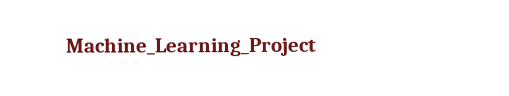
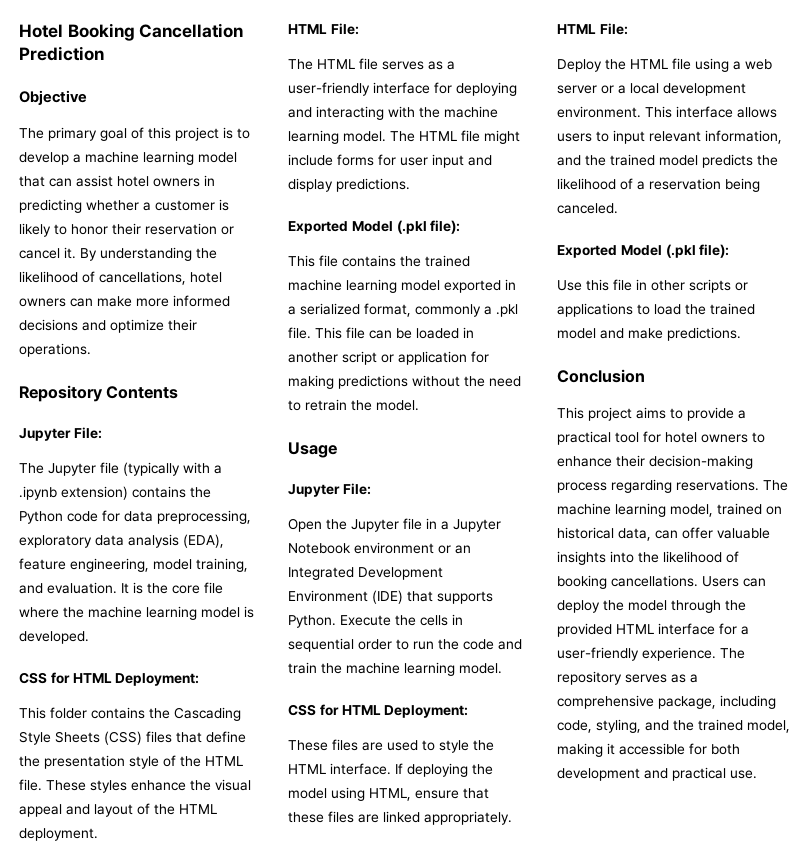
[65,36,317,57] Machine_Learning_Project -> [19,23,244,41] [19,46,104,61] [19,90,87,105] [19,127,250,141] [19,151,237,165] [19,175,215,187] [19,199,229,213] [19,223,234,237] [19,247,217,261] [19,271,222,285] [19,295,230,307] [19,319,197,333] [19,343,91,357] [19,385,179,402] [19,427,102,441] [19,462,222,476] [19,486,211,500] [19,510,251,524] [19,534,224,548] [19,558,248,572] [19,582,223,594] [19,606,254,620] [19,631,89,644] [19,672,200,686] [19,707,241,721] [19,731,246,745] [19,755,243,769] [19,779,251,793] [19,803,217,817] [19,828,98,841] [288,23,359,35] [288,58,455,70] [288,82,517,96] [288,106,498,120] [288,130,520,144] [288,154,492,168] [288,178,410,192] [288,220,461,234] [288,255,470,267] [288,279,516,293] [288,303,518,317] [288,327,474,339] [288,351,489,365] [288,375,521,389] [288,399,419,411] [288,442,337,458] [288,483,371,497] [288,518,501,532] [288,542,471,554] [288,567,443,580] [288,590,493,604] [288,614,463,628] [288,638,522,652] [288,662,502,676] [288,704,469,718] [288,739,494,753] [288,763,493,777] [288,787,489,801] [288,811,512,825] [557,23,628,35] [557,58,772,72] [557,83,746,96] [557,106,777,118] [557,130,782,144] [557,154,778,168] [557,178,760,192] [557,203,618,214] [557,244,730,258] [557,279,748,293] [557,303,755,317] [557,327,741,341] [557,369,645,383] [557,407,746,421] [557,431,765,445] [557,455,753,469] [557,479,788,493] [557,503,782,517] [557,527,770,541] [557,551,739,565] [557,575,766,589] [557,600,746,613] [557,623,749,637] [557,647,745,661] [557,671,698,685] [557,695,776,709] [557,719,790,733] [557,743,740,757] [557,767,757,781] Hotel Booking Cancellation Prediction // Objective // The primary goal of this project is to develop a machine learning model that can assist hotel owners in predicting whether a customer is likely to honor their reservation or cancel it. By understanding the likelihood of cancellations, hotel owners can make more informed decisions and optimize their operations. // Repository Contents // Jupyter File: // The Jupyter file (typically with a .ipynb extension) contains the Python code for data preprocessing, exploratory data analysis (EDA), feature engineering, model training, and evaluation. It is the core file where the machine learning model is developed. // CSS for HTML Deployment: // This folder contains the Cascading Style Sheets (CSS) files that define the presentation style of the HTML file. These styles enhance the visual appeal and layout of the HTML deployment. // HTML File: // The HTML file serves as a user-friendly interface for deploying and interacting with the machine learning model. The HTML file might include forms for user input and display predictions. // Exported Model (.pkl file): // This file contains the trained machine learning model exported in a serialized format, commonly a .pkl file. This file can be loaded in another script or application for making predictions without the need to retrain the model. // Usage // Jupyter File: // Open the Jupyter file in a Jupyter Notebook environment or an Integrated Development Environment (IDE) that supports Python. Execute the cells in sequential order to run the code and train the machine learning model. // CSS for HTML Deployment: // These files are used to style the HTML interface. If deploying the model using HTML, ensure that these files are linked appropriately. // HTML File: // Deploy the HTML file using a web server or a local development environment. This interface allows users to input relevant information, and the trained model predicts the likelihood of a reservation being canceled. // Exported Model (.pkl file): // Use this file in other scripts or applications to load the trained model and make predictions. // Conclusion // This project aims to provide a practical tool for hotel owners to enhance their decision-making process regarding reservations. The machine learning model, trained on historical data, can offer valuable insights into the likelihood of booking cancellations. Users can deploy the model through the provided HTML interface for a user-friendly experience. The repository serves as a comprehensive package, including code, styling, and the trained model, making it accessible for both development and practical use.

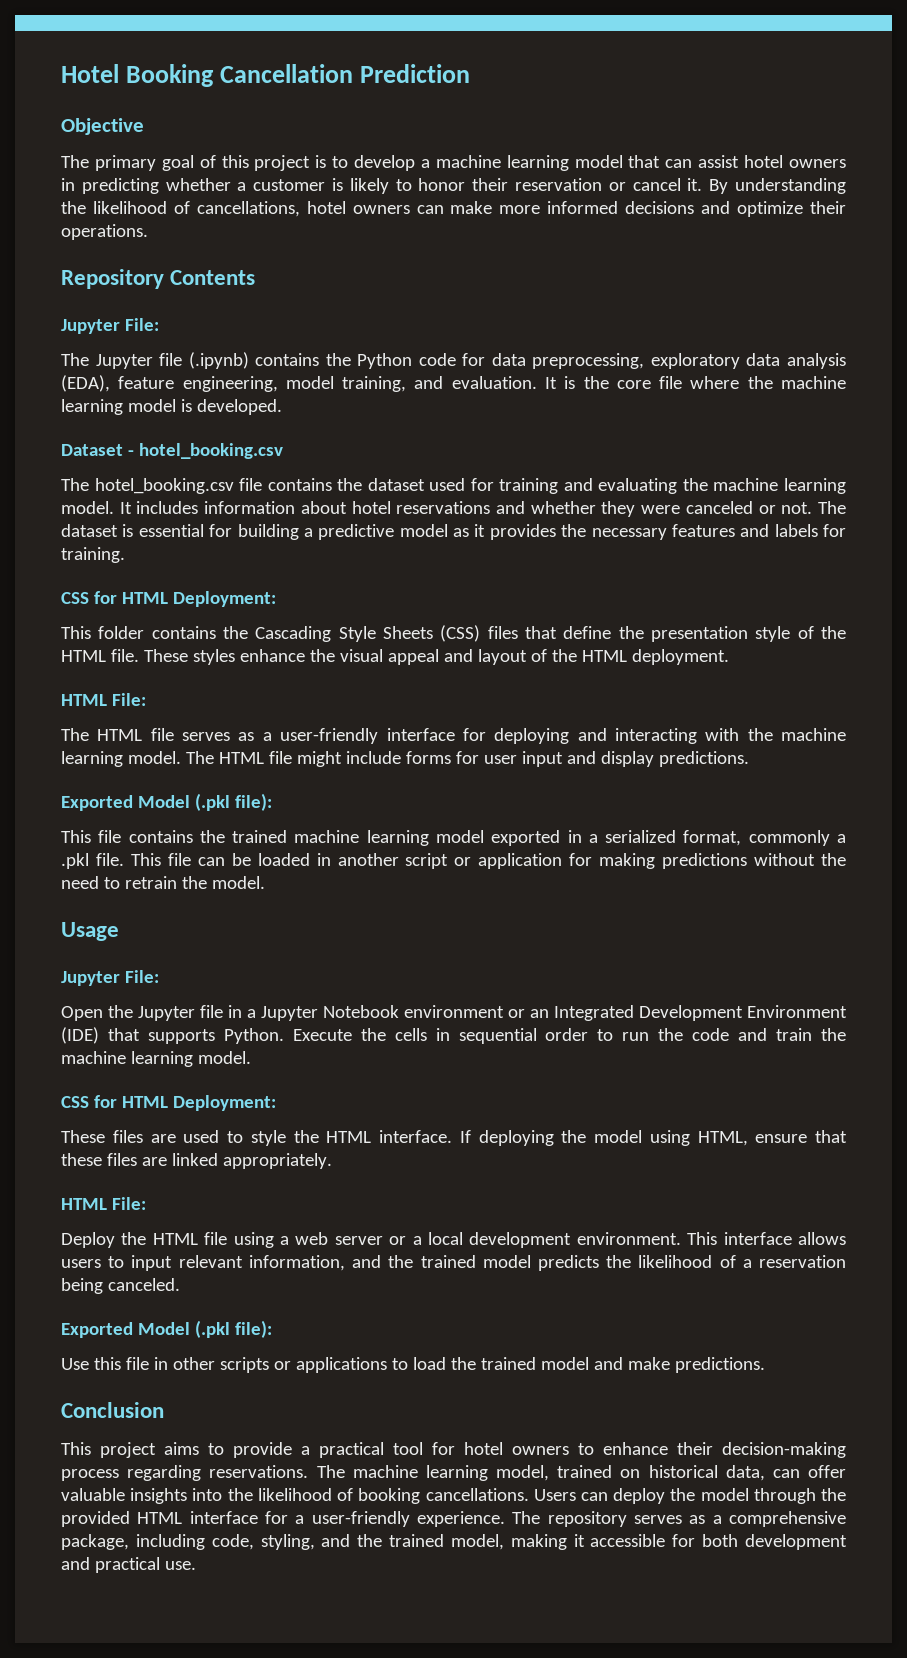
[123,462,222,476] [19,486,128,500] (typically with a .ipynb extension) -> [188,352,249,369] (.ipynb)
(89, 637) none -> [61,443,283,459] [61,478,847,494] [61,501,846,517] [61,524,846,540] [61,547,125,563] // Dataset - hotel_booking.csv // The hotel_booking.csv file contains the dataset used for training and evaluating the machine learning model. It includes information about hotel reservations and whether they were canceled or not. The dataset is essential for building a predictive model as it provides the necessary features and labels for training.

